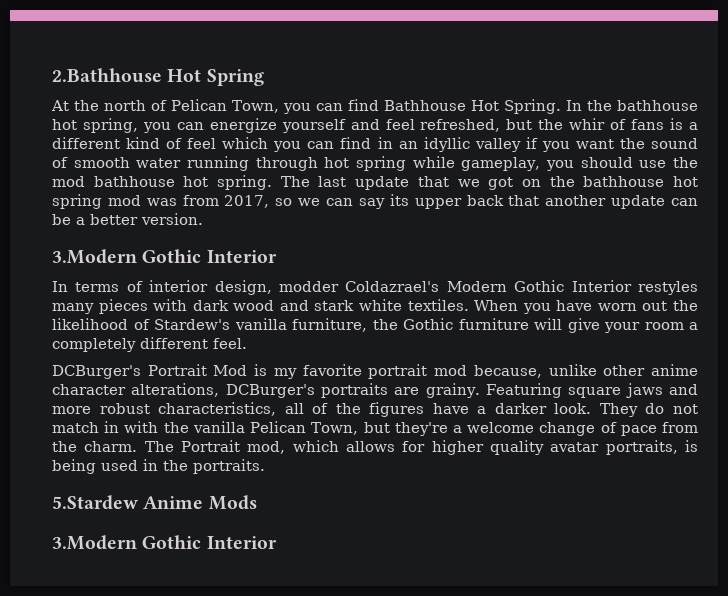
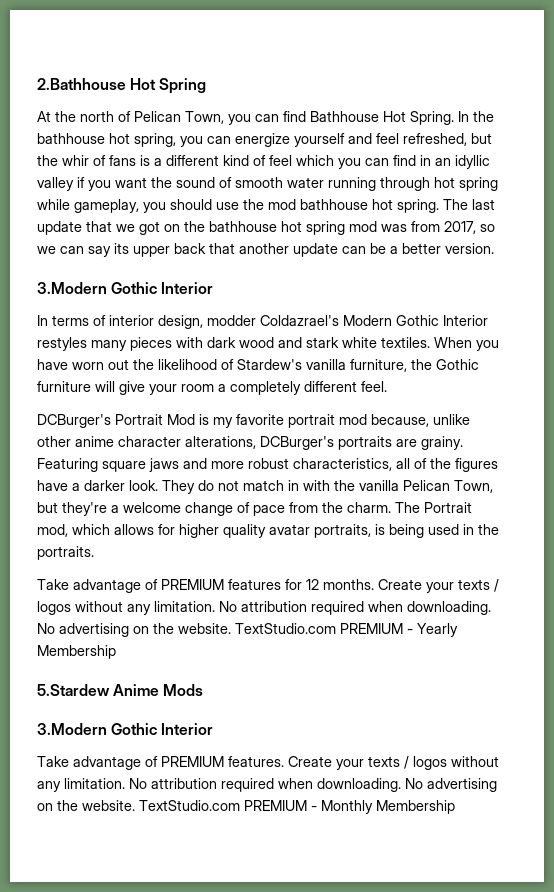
(265, 466) none -> [37,579,499,593] [37,601,491,615] [37,623,458,637] [37,645,116,659] // Take advantage of PREMIUM features for 12 months. Create your texts / logos without any limitation. No attribution required when downloading. No advertising on the website. TextStudio.com PREMIUM - Yearly Membership
(277, 542) none -> [37,756,499,770] [37,778,497,792] [37,800,455,814] // Take advantage of PREMIUM features. Create your texts / logos without any limitation. No attribution required when downloading. No advertising on the website. TextStudio.com PREMIUM - Monthly Membership

